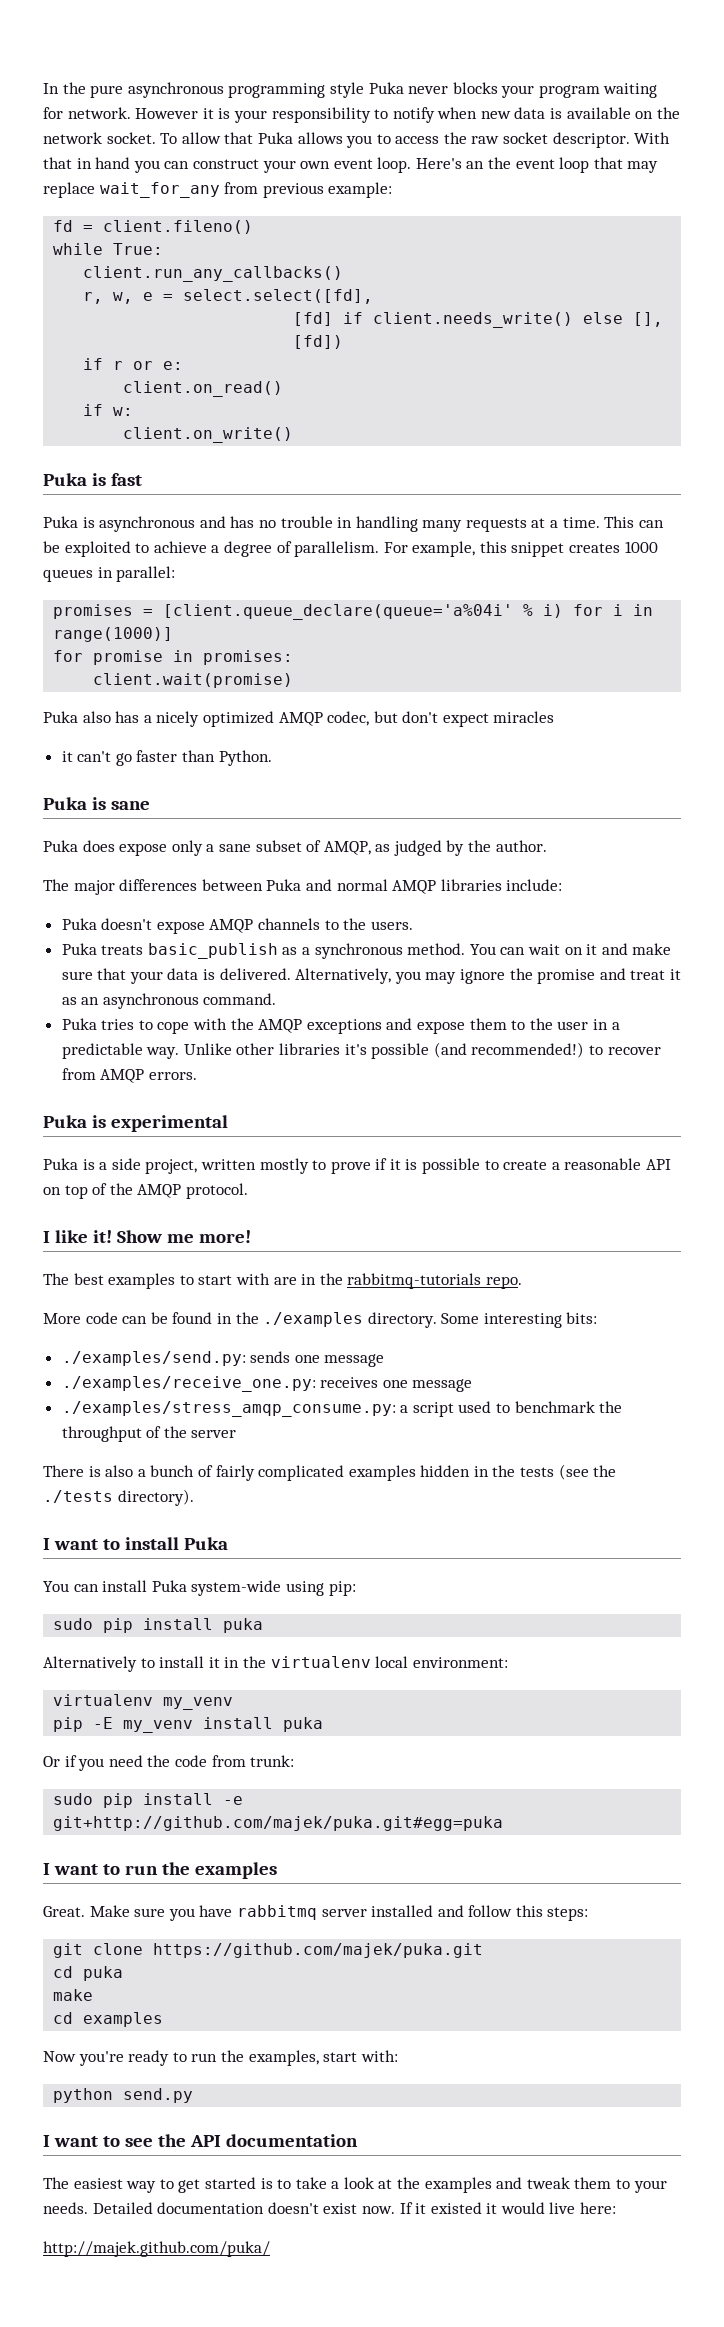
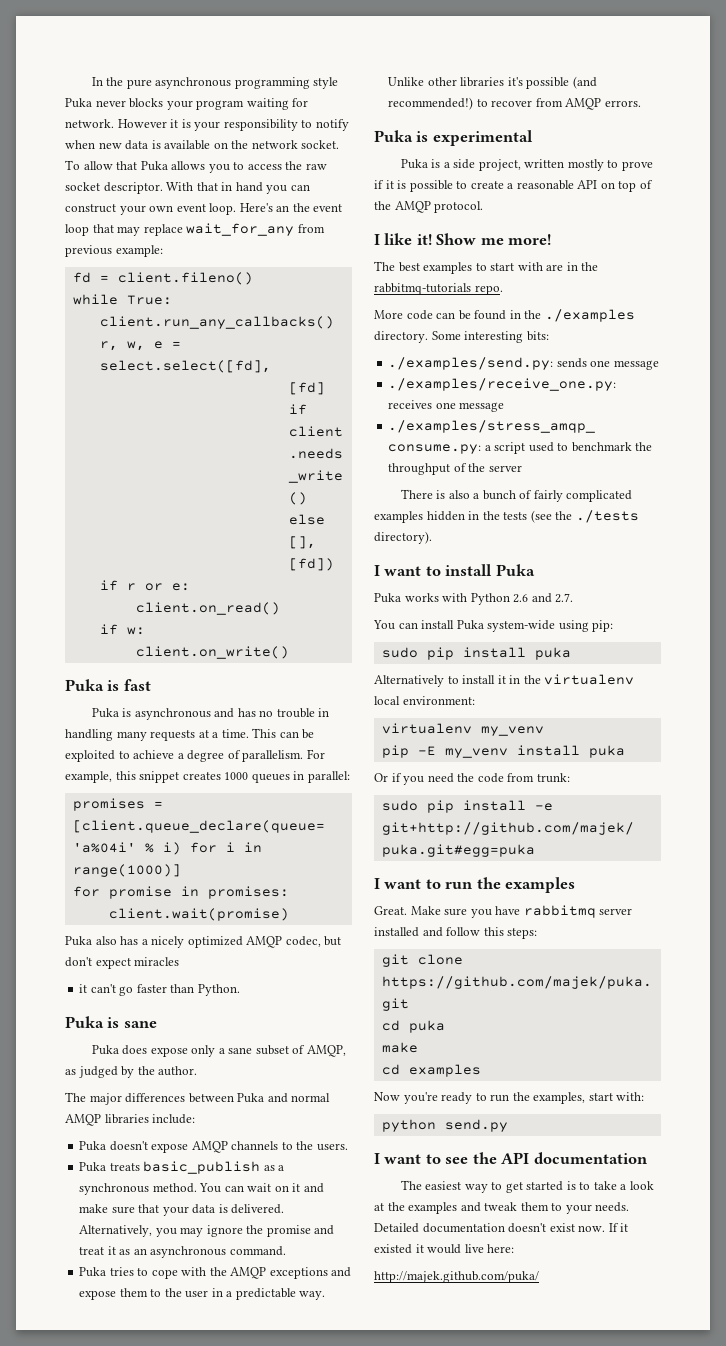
(228, 1543) none -> [374,593,574,605] // Puka works with Python 2.6 and 2.7.

